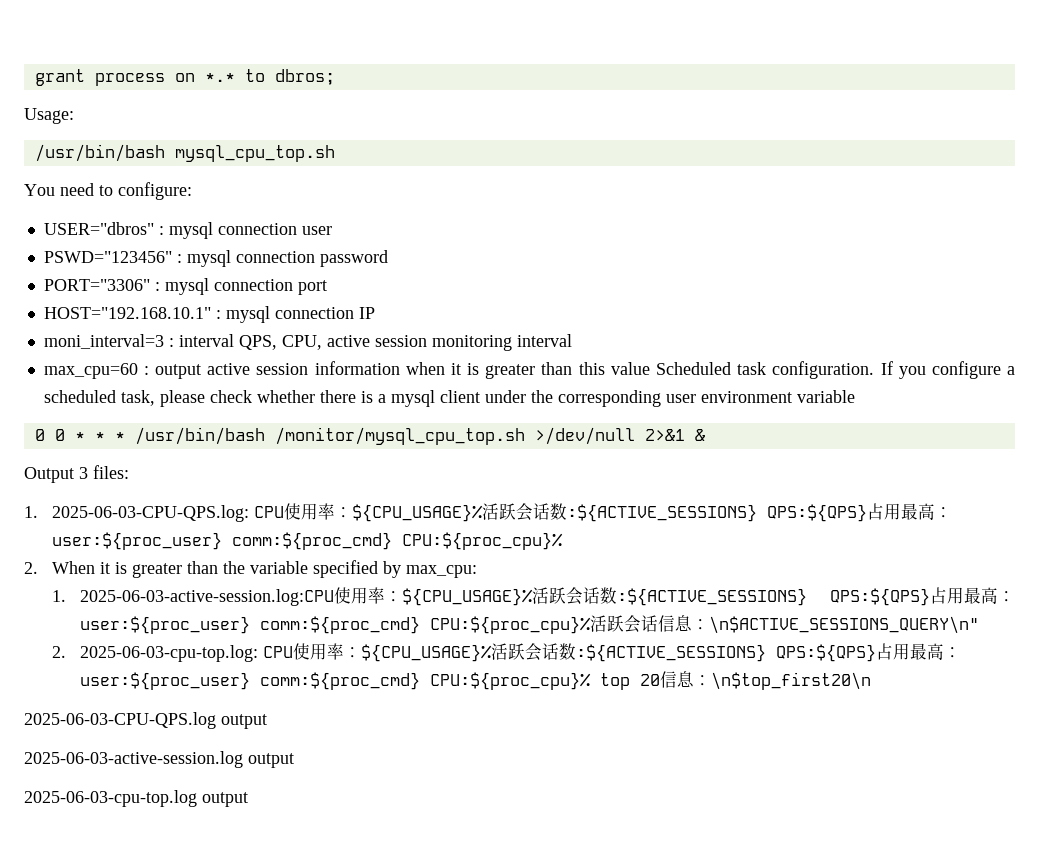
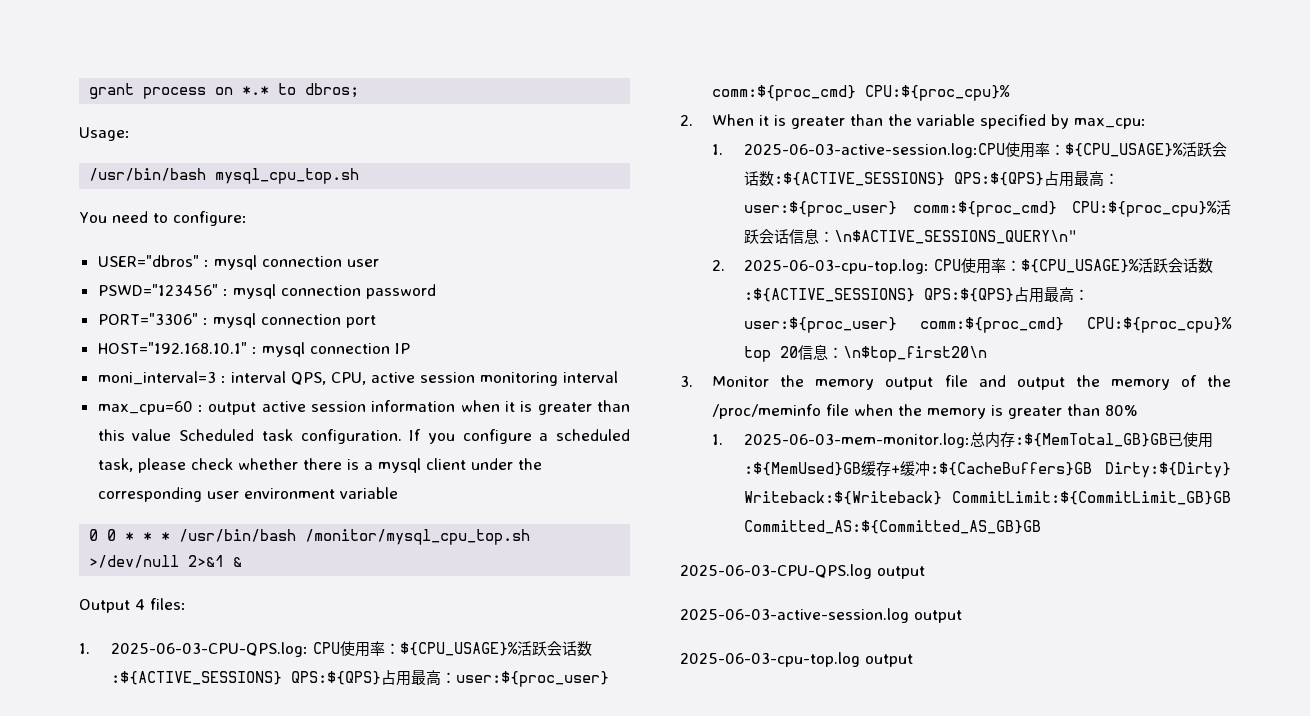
[79,467,88,479] 3 -> [135,599,145,610] 4
(871, 681) none -> [680,375,1231,390] [712,404,1139,419] [712,432,1214,448] [744,461,1231,478] [744,491,1231,505] [744,520,1042,534] // 3. Monitor the memory output file and output the memory of the /proc/meminfo file when the memory is greater than 80% // 1. 2025-06-03-mem-monitor.log:总内存:${MemTotal_GB}GB已使用:${MemUsed}GB缓存+缓冲:${CacheBuffers}GB Dirty:${Dirty} Writeback:${Writeback} CommitLimit:${CommitLimit_GB}GB Committed_AS:${Committed_AS_GB}GB

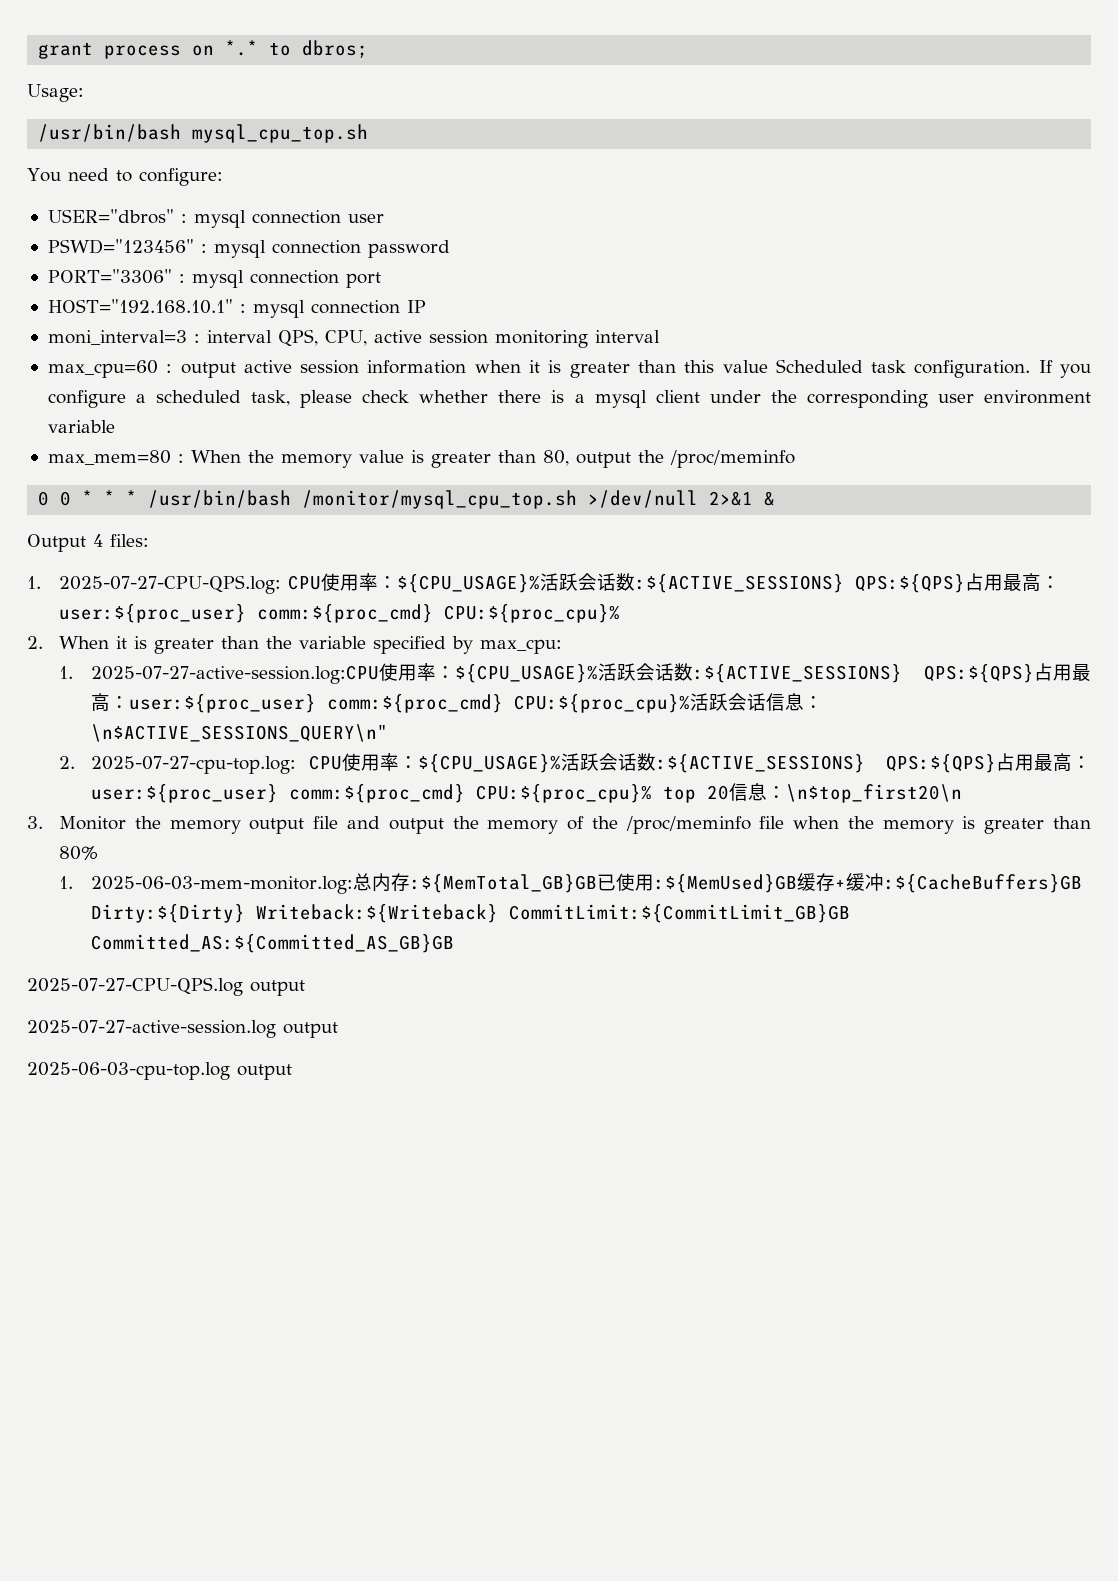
(398, 493) none -> [47,450,795,468] // max_mem=80 : When the memory value is greater than 80, output the /proc/meminfo
[111,642,309,657] 2025-06-03-CPU-QPS.log: -> [59,575,282,594] 2025-07-27-CPU-QPS.log:
[744,143,1006,158] 2025-06-03-active-session.log:CPU -> [91,665,380,684] 2025-07-27-active-session.log:CPU
[744,259,930,274] 2025-06-03-cpu-top.log: -> [91,756,297,774] 2025-07-27-cpu-top.log:
[680,564,925,579] [680,608,909,623] 2025-06-03-CPU-QPS.log output // 2025-06-03-active-session.log -> [27,977,305,996] [27,1020,276,1038] 2025-07-27-CPU-QPS.log output // 2025-07-27-active-session.log

